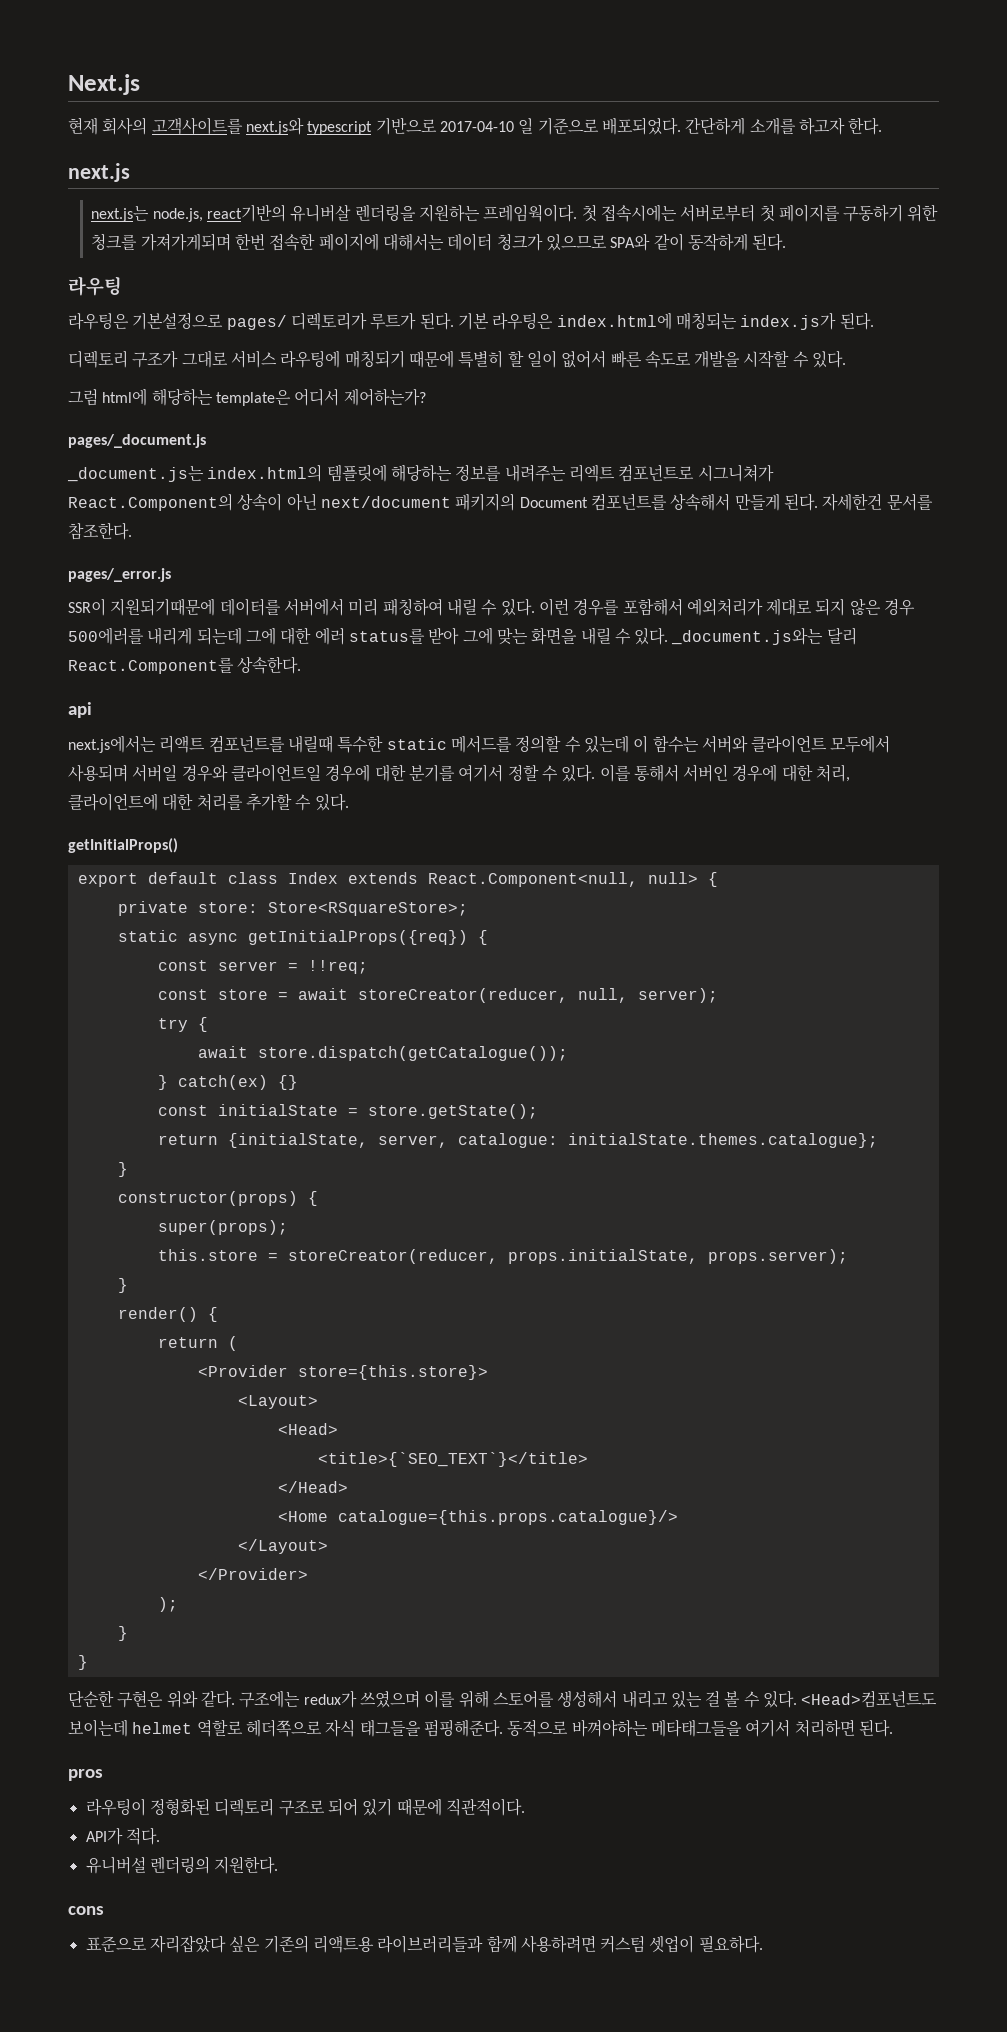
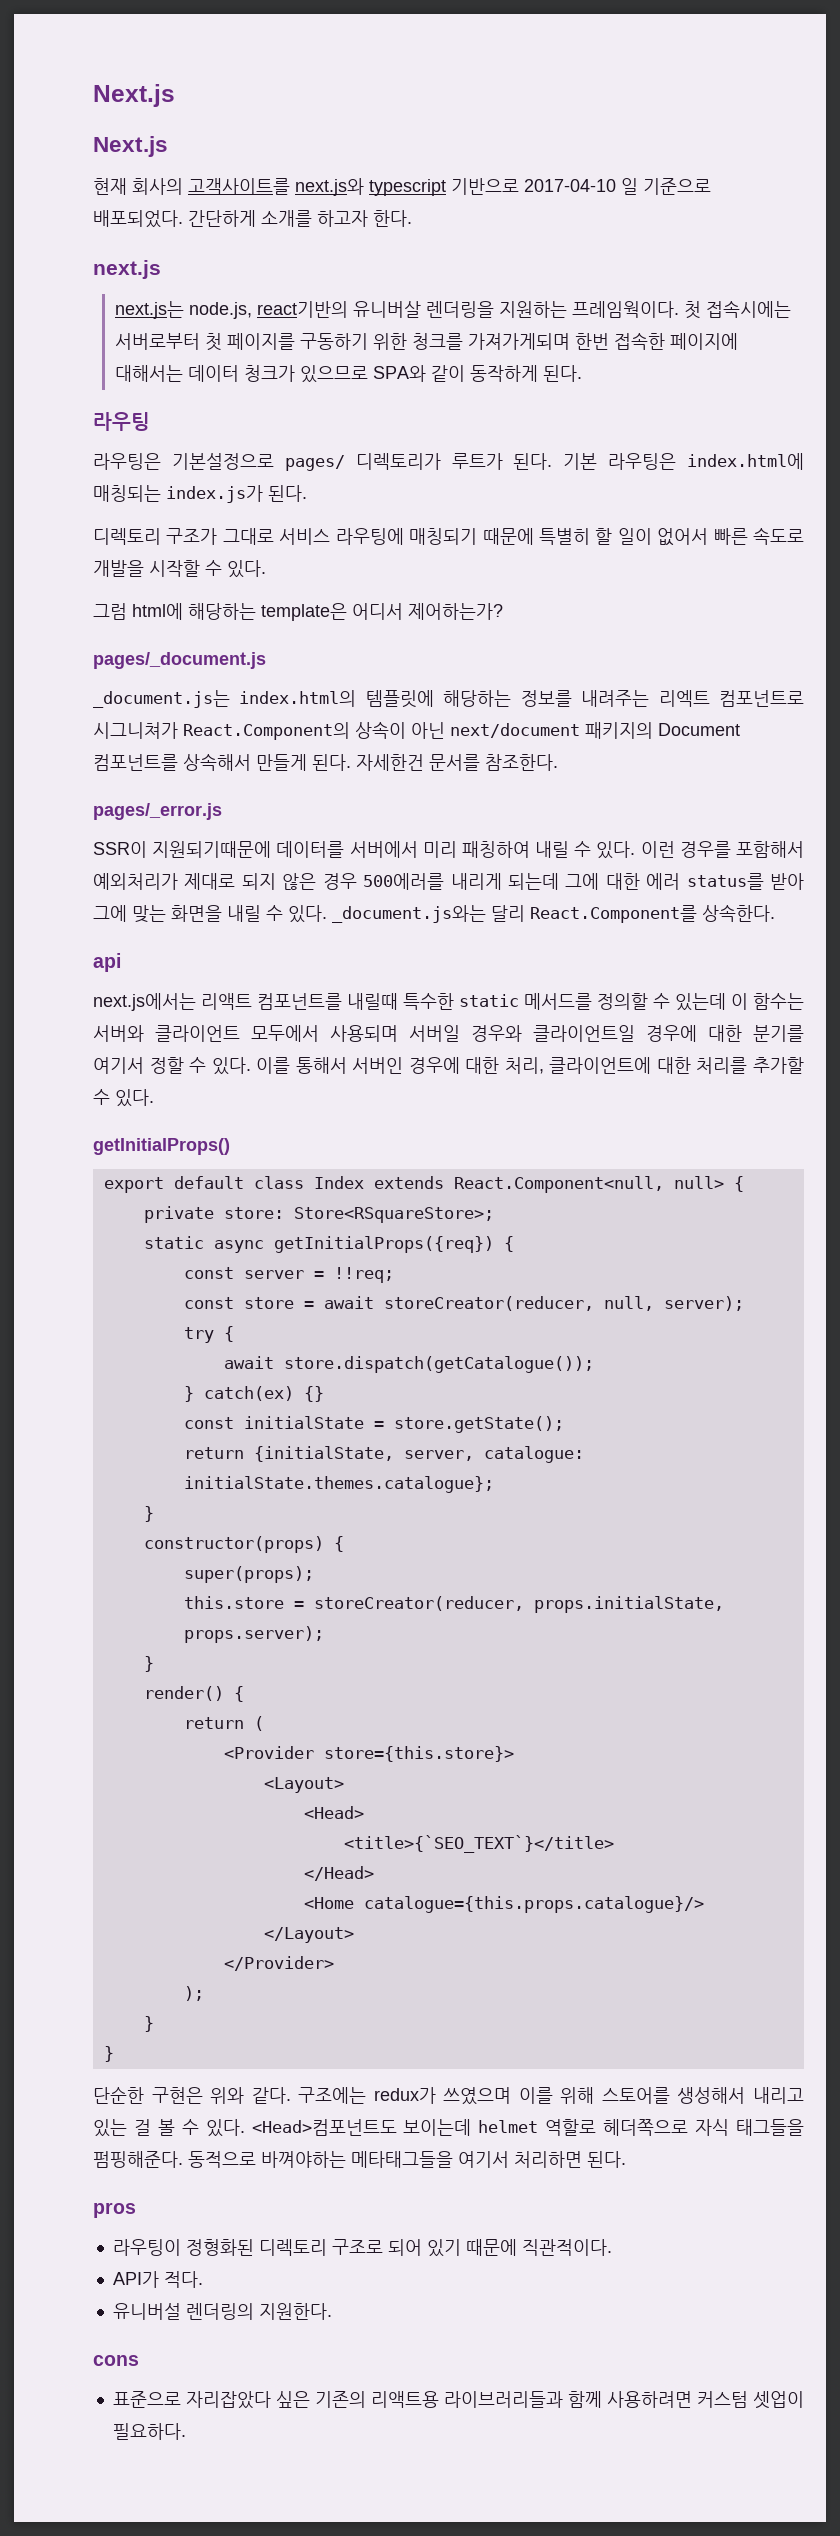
[68,74,140,95] Next.js -> [93,84,175,107] [93,136,168,157] Next.js // Next.js

